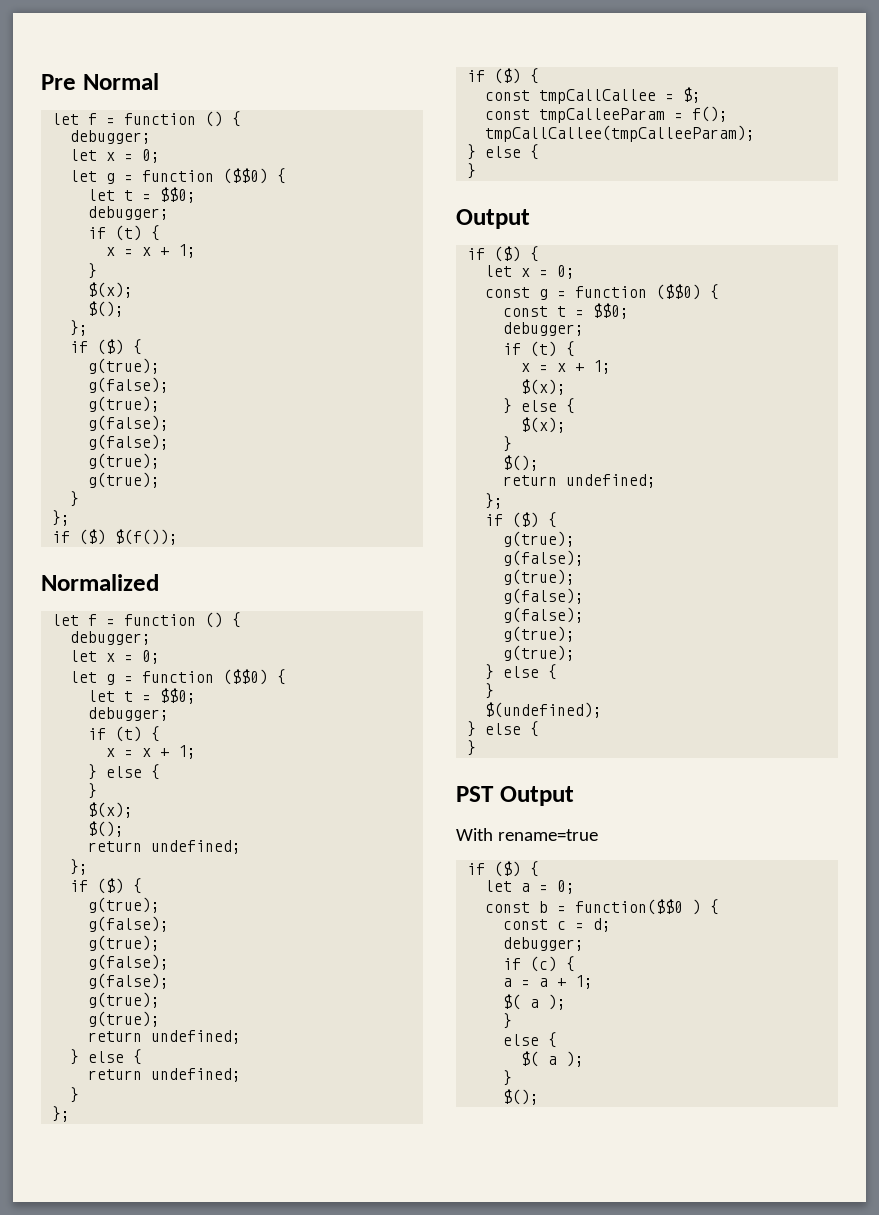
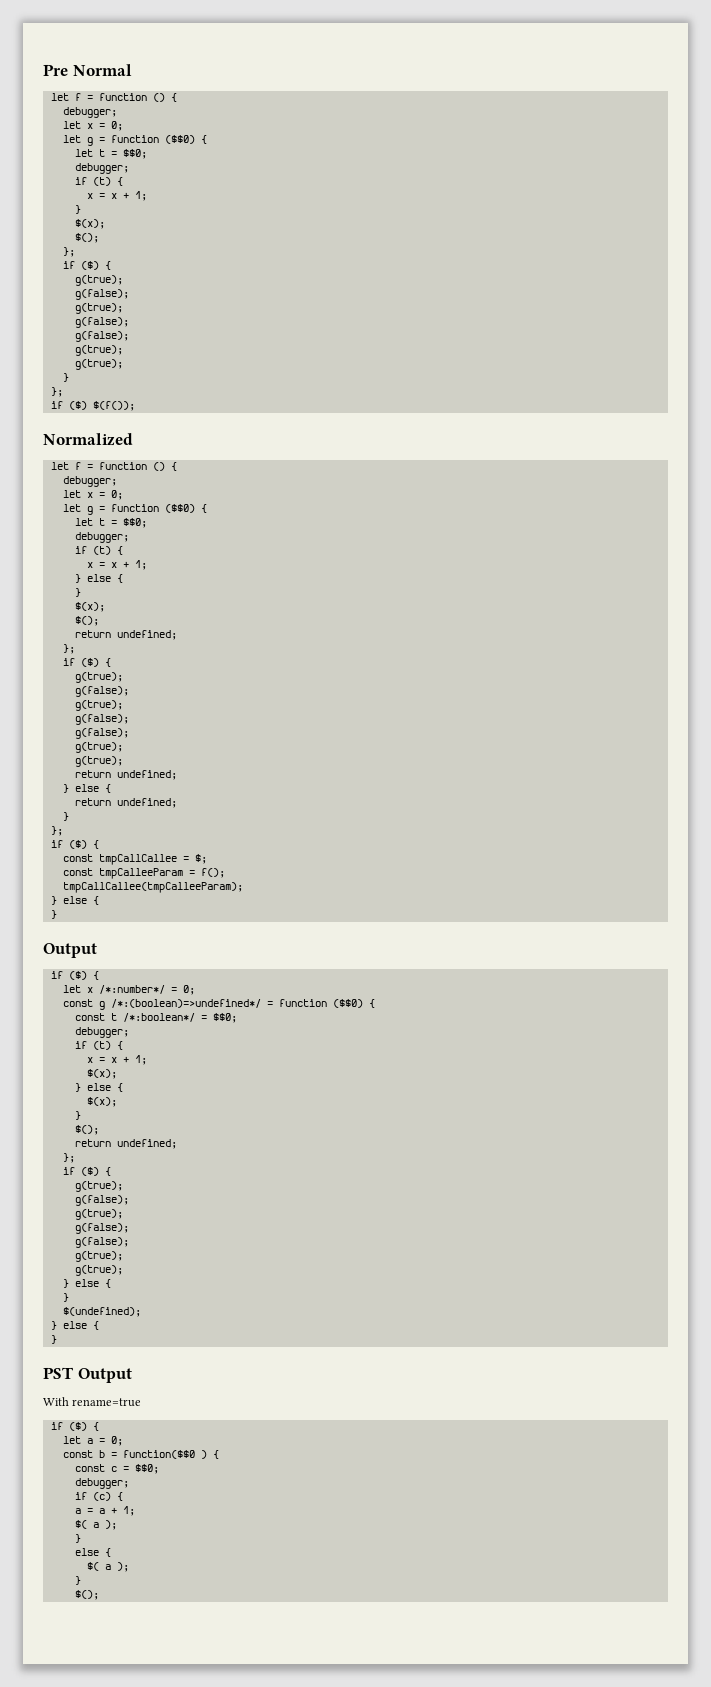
(531, 272) none -> [98,985,165,994] /*:number*/
(549, 294) none -> [110,999,261,1008] /*:(boolean)=>undefined*/
(567, 311) none -> [122,1013,195,1022] /*:boolean*/
[593,918,612,932] d; -> [134,1464,159,1474] $$0;

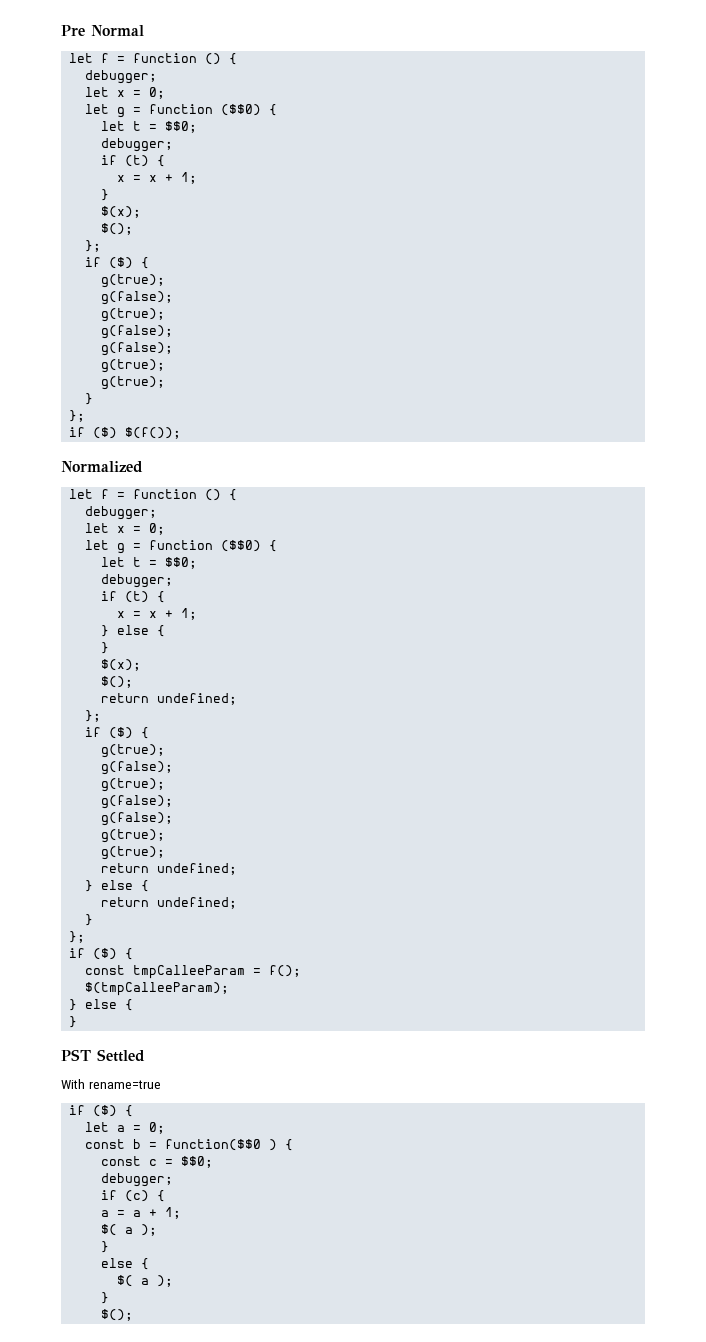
[62,854,207,865] // const tmpCallCallee = $; -> (134, 954) none
[62,882,243,893] [50,896,99,905] [50,910,57,919] [43,943,97,958] [50,971,99,980] [62,985,195,995] [62,999,375,1010] [74,1013,237,1023] [74,1027,129,1038] [74,1041,123,1050] [86,1055,147,1065] [86,1069,117,1079] [74,1083,123,1092] [86,1097,117,1107] [74,1111,81,1120] [74,1125,99,1135] [74,1139,177,1149] [62,1153,75,1163] [62,1167,111,1176] [74,1181,123,1192] [74,1195,129,1206] [74,1209,123,1220] [74,1223,129,1234] [74,1237,129,1248] [74,1251,123,1262] [74,1265,123,1276] [62,1279,111,1288] [62,1293,69,1302] [62,1307,141,1317] tmpCallCallee(tmpCalleeParam); // } else { // } // Output // if ($) { // let x /*:number*/ = 0; // const g /*:(boolean)=>undefined*/ = function ($$0) { // const t /*:boolean*/ = $$0; // debugger; // if (t) { // x = x + 1; // $(x); // } else { // $(x); // } // $(); // return undefined; // }; // if ($) { // g(true); // g(false); // g(true); // g(false); // g(false); // g(true); // g(true); // } else { // } // $(undefined); -> [85,982,230,996] $(tmpCalleeParam);
[77,1368,132,1383] Output -> [97,1049,145,1062] Settled

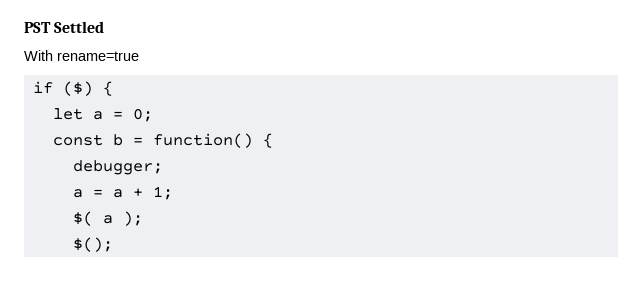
[61,25,144,36] [69,53,238,65] [85,70,158,84] [85,87,166,99] [85,104,278,118] [101,121,198,133] [101,138,174,152] [101,155,166,167] [117,172,198,184] [101,189,110,201] [101,206,142,218] [101,223,134,235] [85,240,102,252] [85,257,150,269] [101,274,166,288] [101,291,174,305] [101,308,166,322] [101,325,174,339] [101,342,174,356] [101,359,166,373] [101,376,166,390] [85,393,94,405] [69,410,86,422] [69,427,182,439] [61,461,143,473] [69,489,238,501] [85,506,158,520] [85,523,166,535] [85,540,278,554] [101,557,198,569] [101,574,174,588] [101,591,166,603] [117,608,198,620] [101,625,166,637] [101,642,110,654] [101,659,142,671] [101,676,134,688] [101,693,238,705] [85,710,102,722] [85,727,150,739] [101,744,166,758] [101,761,174,775] [101,778,166,792] [101,795,174,809] [101,812,174,826] [101,829,166,843] [101,846,166,860] [101,863,238,875] [85,880,150,892] [101,897,238,909] [85,914,94,926] [69,931,86,943] [69,948,134,960] [85,965,302,979] [85,982,230,996] [69,999,134,1011] [69,1016,78,1028] Pre Normal // let f = function () { // debugger; // let x = 0; // let g = function ($$0) { // let t = $$0; // debugger; // if (t) { // x = x + 1; // } // $(x); // $(); // }; // if ($) { // g(true); // g(false); // g(true); // g(false); // g(false); // g(true); // g(true); // } // }; // if ($) $(f()); // Normalized // let f = function () { // debugger; // let x = 0; // let g = function ($$0) { // let t = $$0; // debugger; // if (t) { // x = x + 1; // } else { // } // $(x); // $(); // return undefined; // }; // if ($) { // g(true); // g(false); // g(true); // g(false); // g(false); // g(true); // g(true); // return undefined; // } else { // return undefined; // } // }; // if ($) { // const tmpCalleeParam = f(); // $(tmpCalleeParam); // } else { // } // -> (24, 27) none
[165,1139,294,1151] [101,1156,214,1168] [101,1173,174,1187] [101,1190,166,1202] function($$0 ) { // const c = $$0; // debugger; // if (c) { -> [152,133,273,148] [72,160,163,175] function() { // debugger;
[101,1241,110,1253] [101,1258,150,1270] [117,1275,174,1287] [101,1292,110,1304] // } // else { // $( a ); // } -> (143, 218) none

